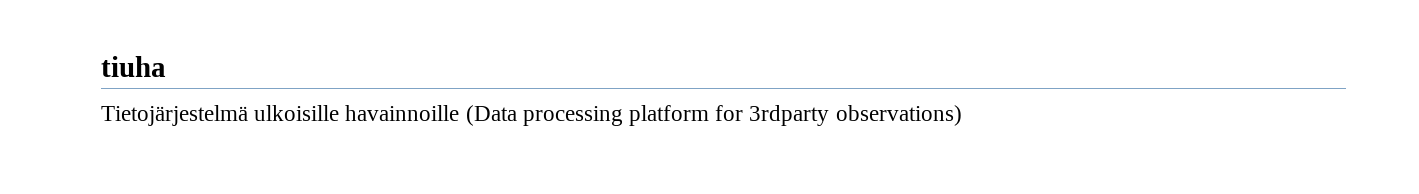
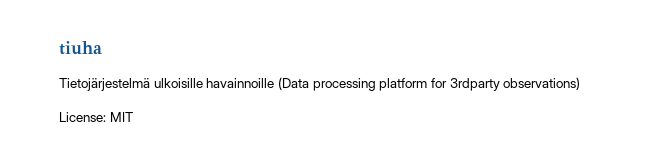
(962, 115) none -> [59,112,133,122] // License: MIT

